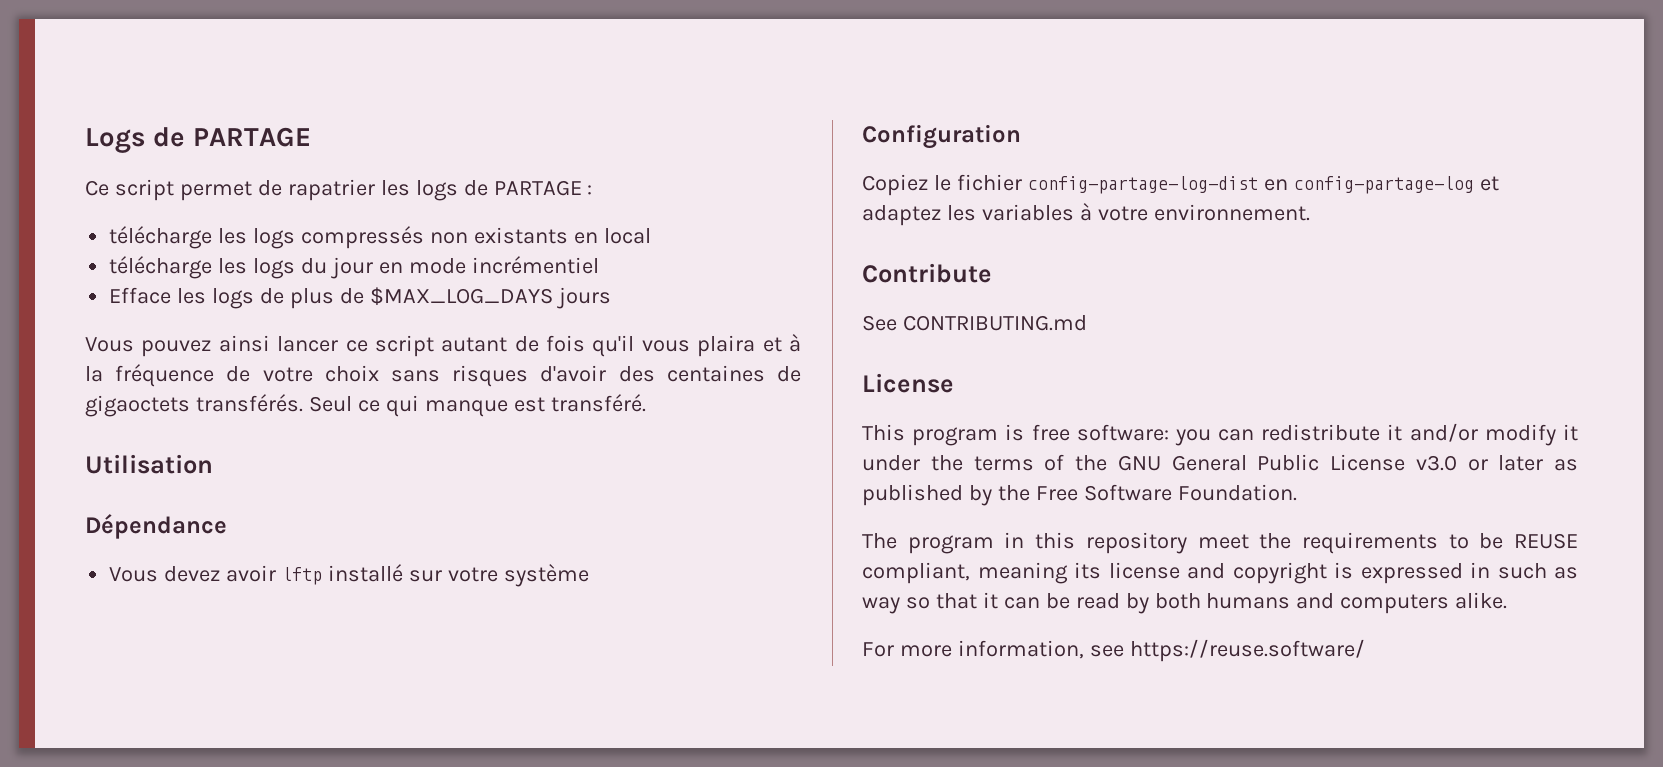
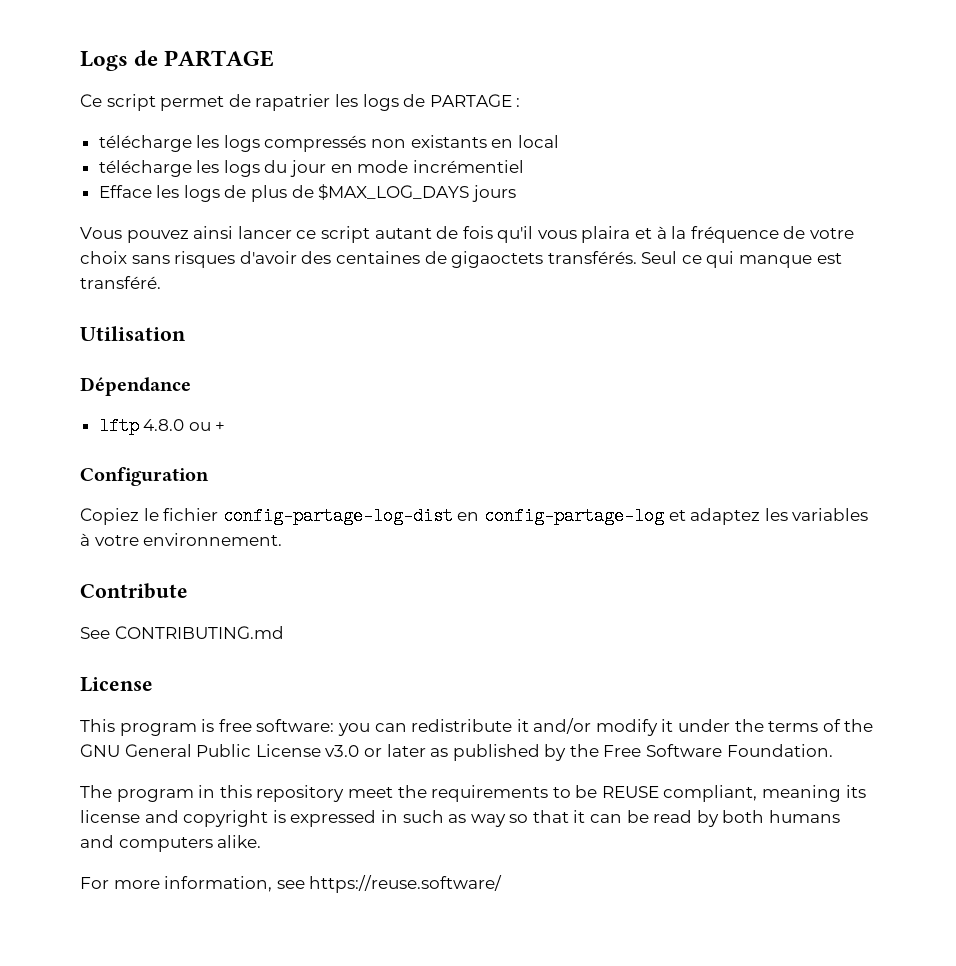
[109,564,589,587] Vous devez avoir lftp installé sur votre système -> [98,417,226,435] lftp 4.8.0 ou +

